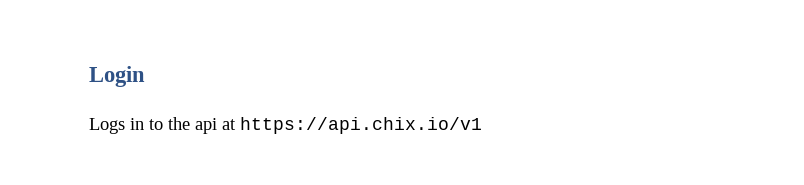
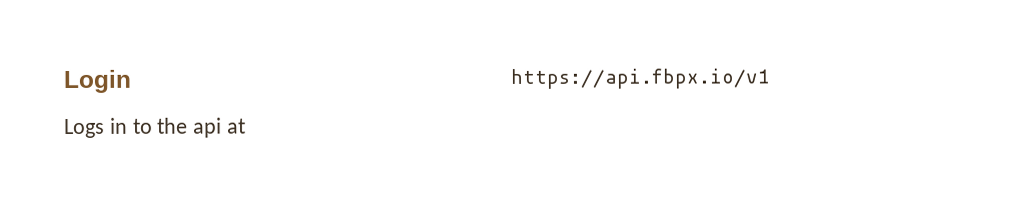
[240,117,482,134] https://api.chix.io/v1 -> [510,68,770,89] https://api.fbpx.io/v1

